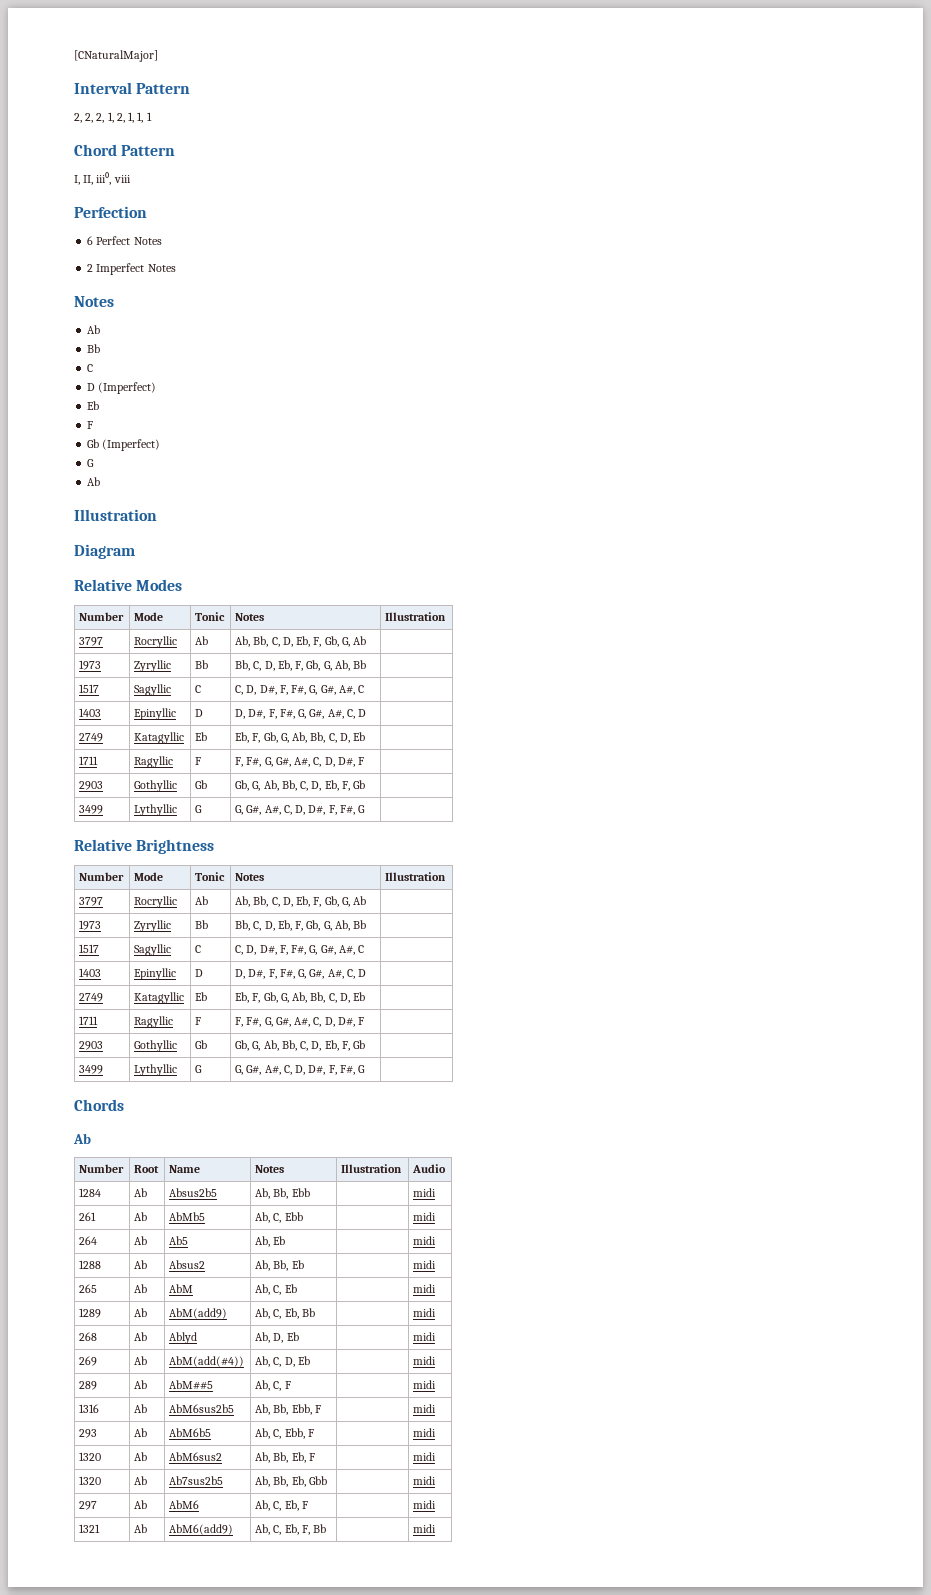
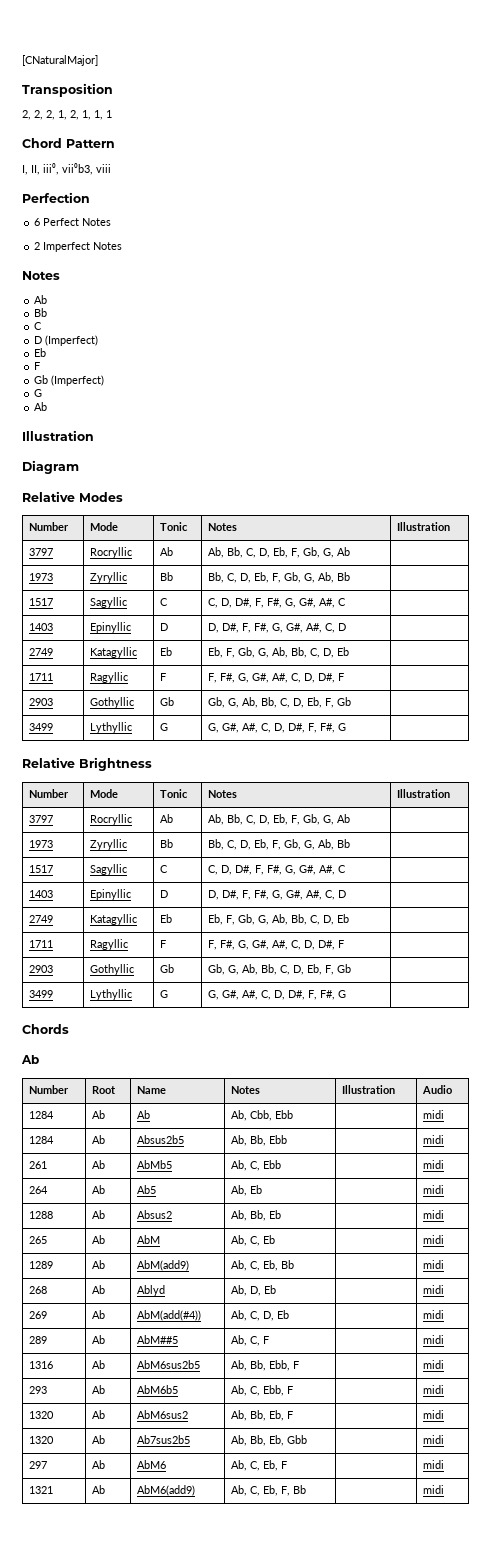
[74,82,191,94] Interval Pattern -> [22,83,113,97] Transposition
(112, 178) none -> [62,163,93,175] vii⁰b3,
(447, 1168) none -> [28,1111,54,1119] [91,1110,105,1119] [136,1110,150,1119] [230,1110,293,1121] [422,1110,444,1119] // 1284 | Ab | Ab | Ab, Cbb, Ebb | | midi

